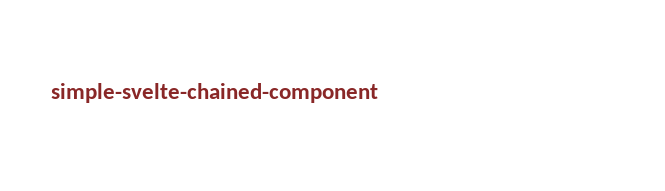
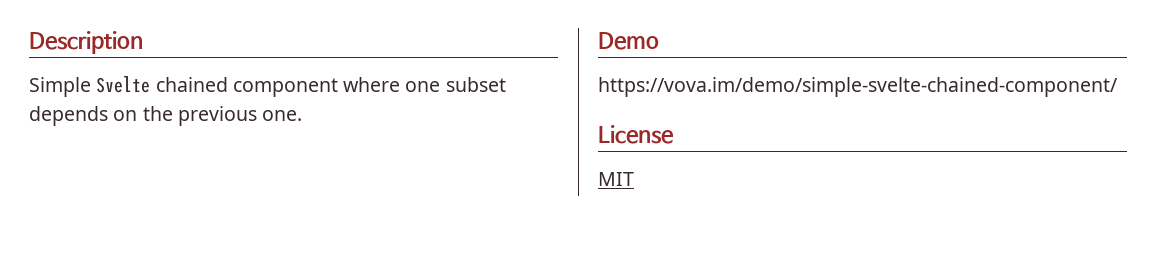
[51,83,378,103] simple-svelte-chained-component -> [29,31,143,54] [29,76,506,97] [29,106,303,126] [598,32,659,50] [598,77,1118,97] [598,125,674,144] [598,172,634,186] Description // Simple Svelte chained component where one subset depends on the previous one. // Demo // https://vova.im/demo/simple-svelte-chained-component/ // License // MIT

